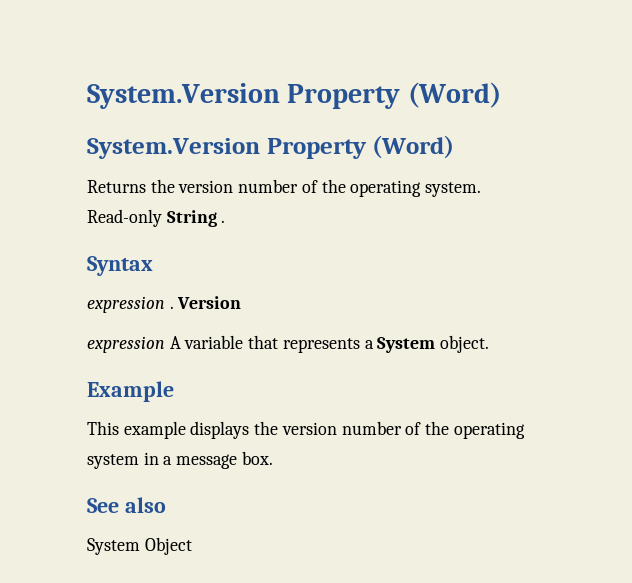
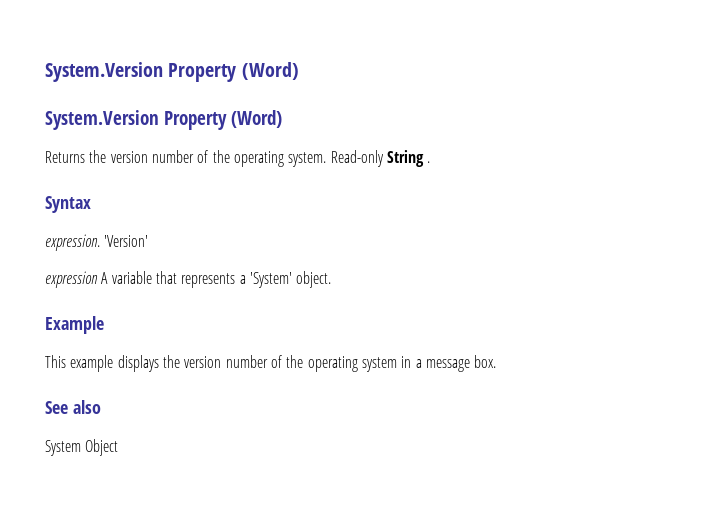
[87,296,242,313] expression . Version -> [45,234,149,251] expression. 'Version'
[377,337,436,353] System -> [249,272,292,288] 'System'

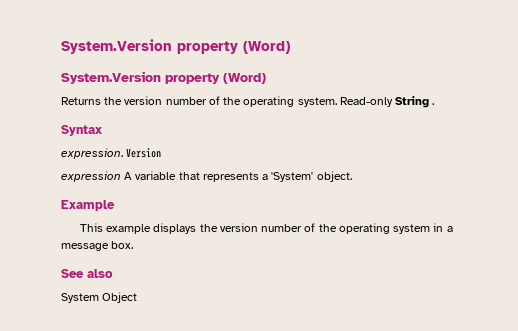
[45,62,237,82] System.Version Property -> [61,39,238,54] System.Version property
[163,111,227,130] Property -> [165,73,220,84] property
[104,235,149,247] 'Version' -> [126,148,162,158] Version

